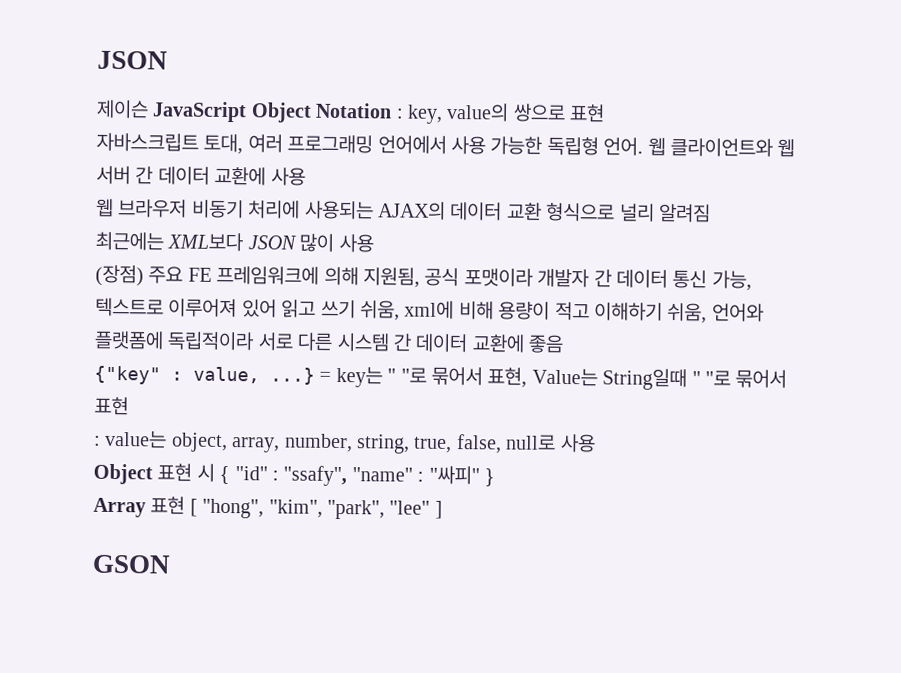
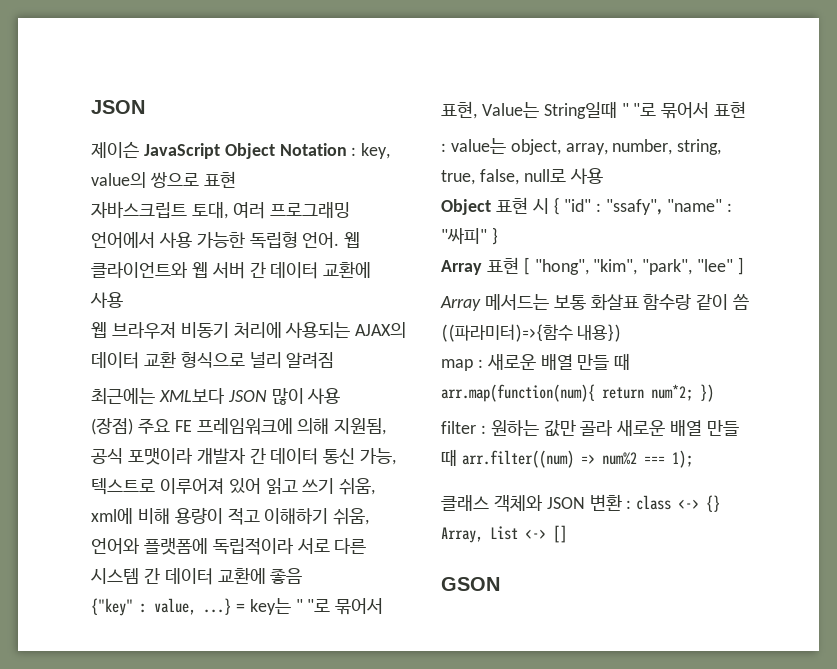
(443, 509) none -> [440,293,750,311] [441,324,622,342] [441,353,631,371] [441,384,714,402] [441,420,740,437] [441,449,693,468] [441,494,721,512] [441,525,567,543] // Array 메서드는 보통 화살표 함수랑 같이 씀 ((파라미터)=>{함수 내용}) // map : 새로운 배열 만들 때 arr.map(function(num){ return num*2; }) // filter : 원하는 값만 골라 새로운 배열 만들 때 arr.filter((num) => num%2 === 1); // 클래스 객체와 JSON 변환 : class <-> {} Array, List <-> []

